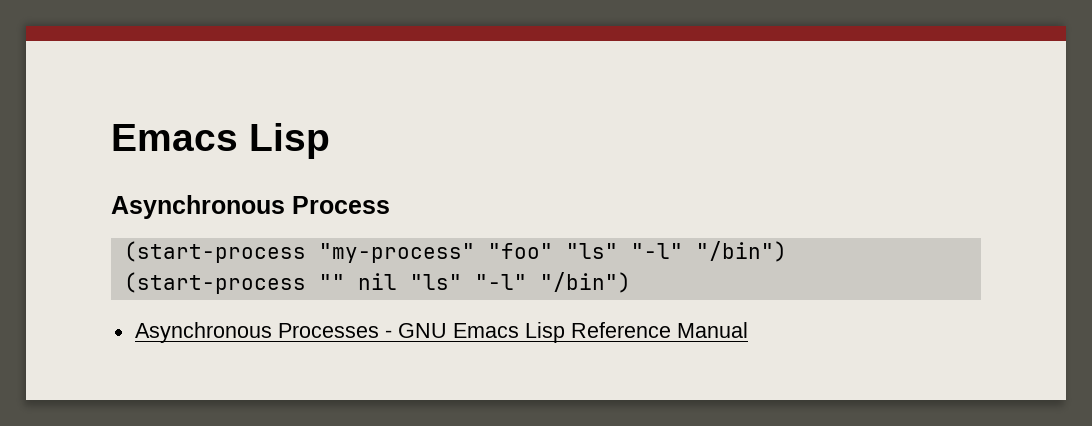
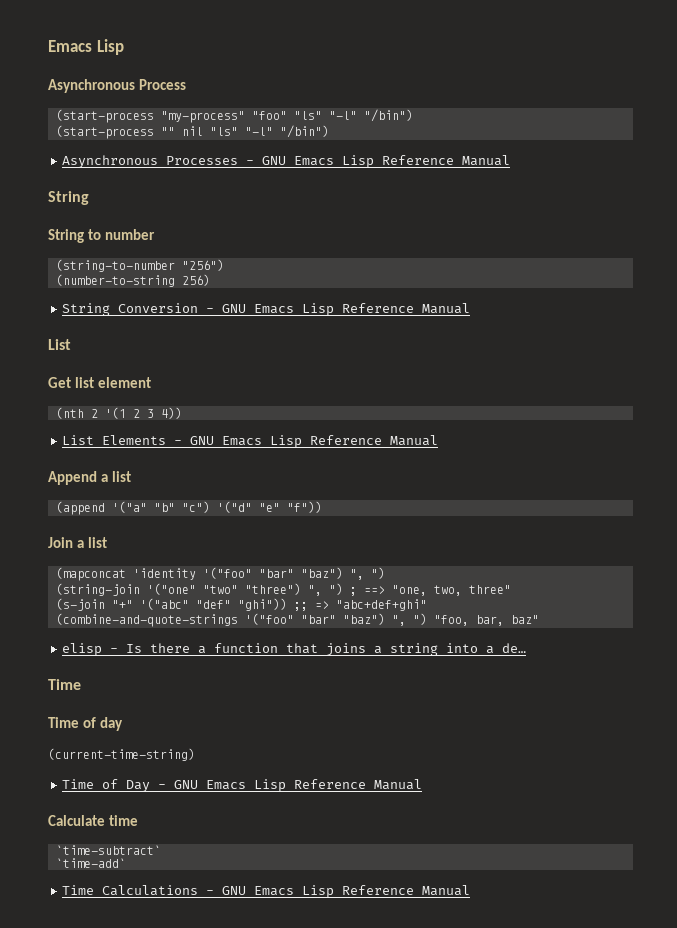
(748, 330) none -> [48,191,89,205] [48,229,155,243] [55,259,224,272] [55,274,210,287] [62,303,471,316] [48,339,71,350] [48,377,151,388] [55,407,182,419] [62,435,439,448] [48,471,131,485] [55,501,322,515] [48,537,107,548] [55,567,385,581] [55,583,511,596] [55,598,427,611] [55,613,539,627] [62,643,527,656] [48,679,81,690] [48,717,123,731] [48,748,195,761] [62,779,423,792] [48,815,138,826] [55,845,161,855] [55,858,126,868] [62,885,471,898] // String // String to number // (string-to-number "256") // (number-to-string 256) // String Conversion - GNU Emacs Lisp Reference Manual // List // Get list element // (nth 2 '(1 2 3 4)) // List Elements - GNU Emacs Lisp Reference Manual // Append a list // (append '("a" "b" "c") '("d" "e" "f")) // Join a list // (mapconcat 'identity '("foo" "bar" "baz") ", ") // (string-join '("one" "two" "three") ", ") ; ==> "one, two, three" // (s-join "+" '("abc" "def" "ghi")) ;; => "abc+def+ghi" // (combine-and-quote-strings '("foo" "bar" "baz") ", ") "foo, bar, baz" // elisp - Is there a function that joins a string into a de… // Time // Time of day // (current-time-string) // Time of Day - GNU Emacs Lisp Reference Manual // Calculate time // `time-subtract` // `time-add` // Time Calculations - GNU Emacs Lisp Reference Manual

